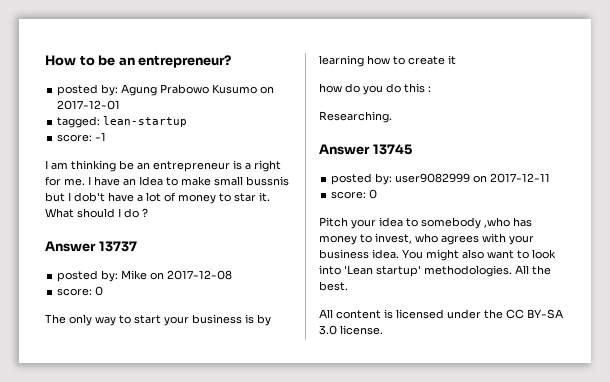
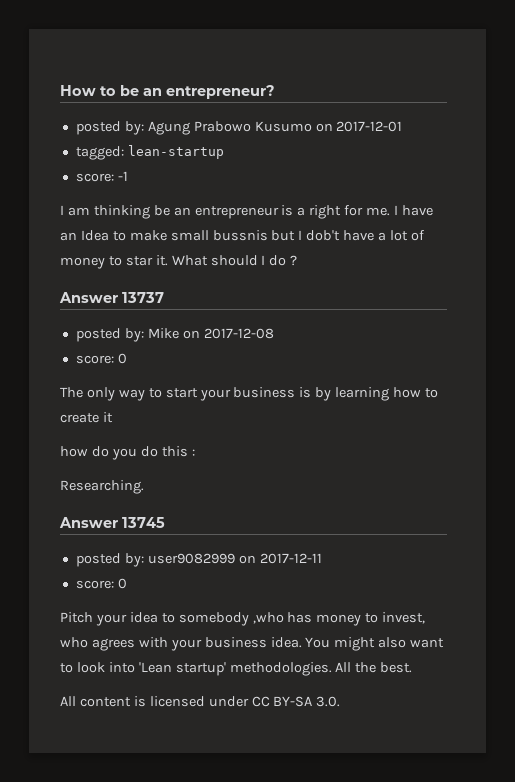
[484,309,503,319] the -> (249, 701) none
[319,325,383,335] 3.0 license. -> [316,696,341,707] 3.0.

